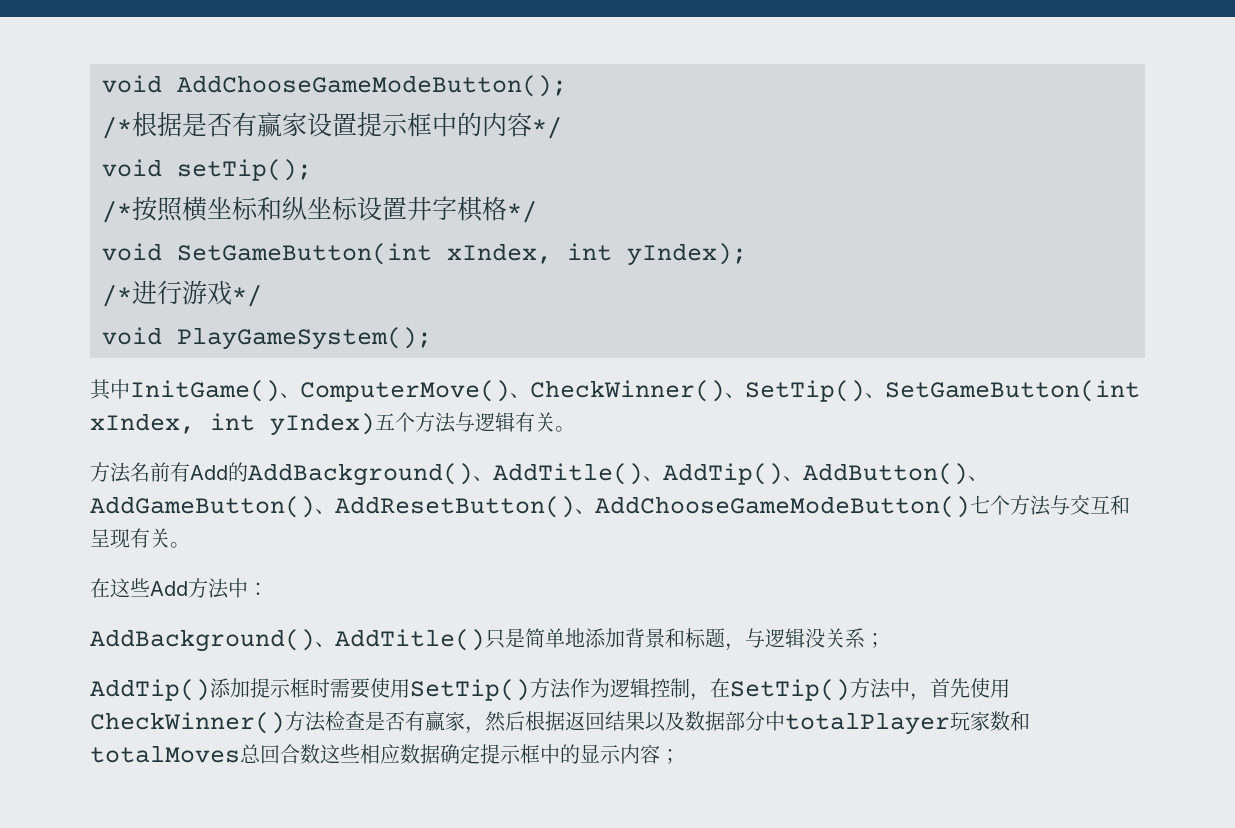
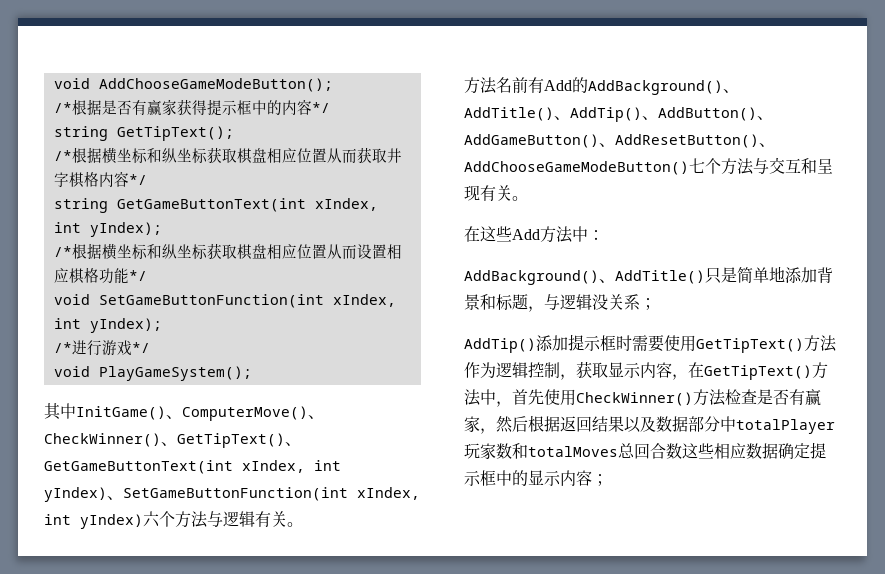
[307,112,357,137] 设置 -> [176,99,207,115] 获得
[102,159,312,181] [102,196,537,223] [102,243,432,265] void setTip(); // /*按照横坐标和纵坐标设置井字棋格*/ // void SetGameButton(int -> [53,126,234,141] [53,147,402,164] [53,171,147,188] [53,198,378,213] [53,222,162,237] [53,243,402,260] [53,267,147,284] [53,294,324,308] string GetTipText(); // /*根据横坐标和纵坐标获取棋盘相应位置从而获取井字棋格内容*/ // string GetGameButtonText(int xIndex, int yIndex); // /*根据横坐标和纵坐标获取棋盘相应位置从而设置相应棋格功能*/ // void SetGameButtonFunction(int
[745,380,1140,402] [90,413,395,436] SetTip()、SetGameButton(int xIndex, int yIndex)五 -> [177,433,301,448] [44,460,341,474] [44,487,420,502] [44,511,160,529] GetTipText()、GetGameButtonText(int xIndex, int yIndex)、SetGameButtonFunction(int xIndex, int yIndex)六
[410,679,530,701] SetTip() -> [696,338,804,353] GetTipText()
[710,678,850,701] 在SetTip() -> [576,361,812,380] 获取显示内容，在GetTipText()

